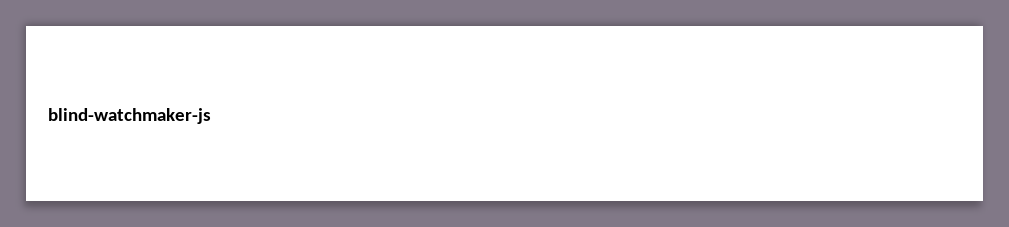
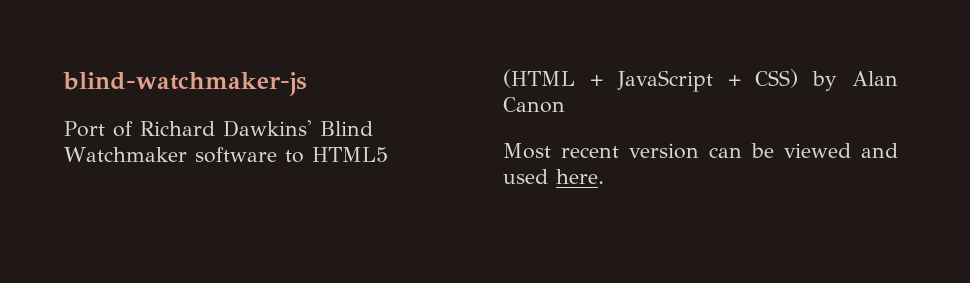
(211, 116) none -> [64,120,373,137] [64,147,388,163] [503,69,898,92] [503,97,565,113] [503,143,898,159] [503,169,604,184] // Port of Richard Dawkins' Blind Watchmaker software to HTML5 (HTML + JavaScript + CSS) by Alan Canon // Most recent version can be viewed and used here.

